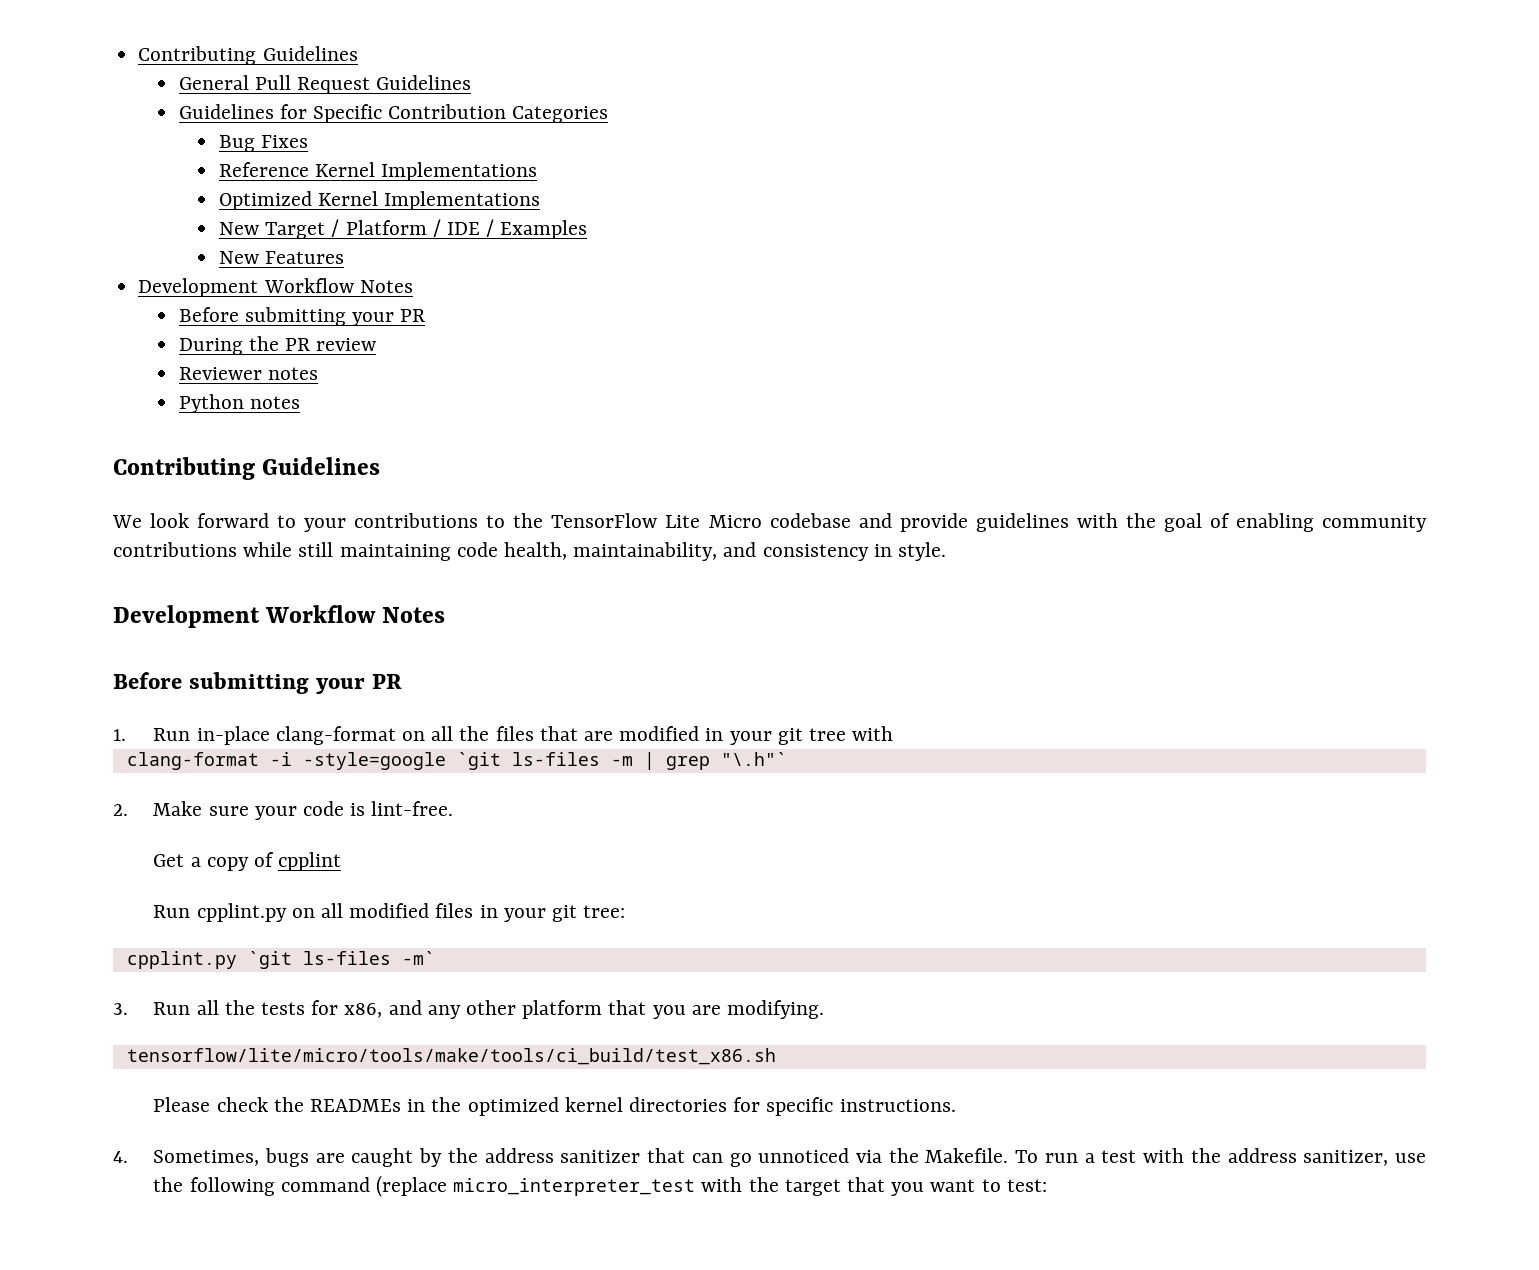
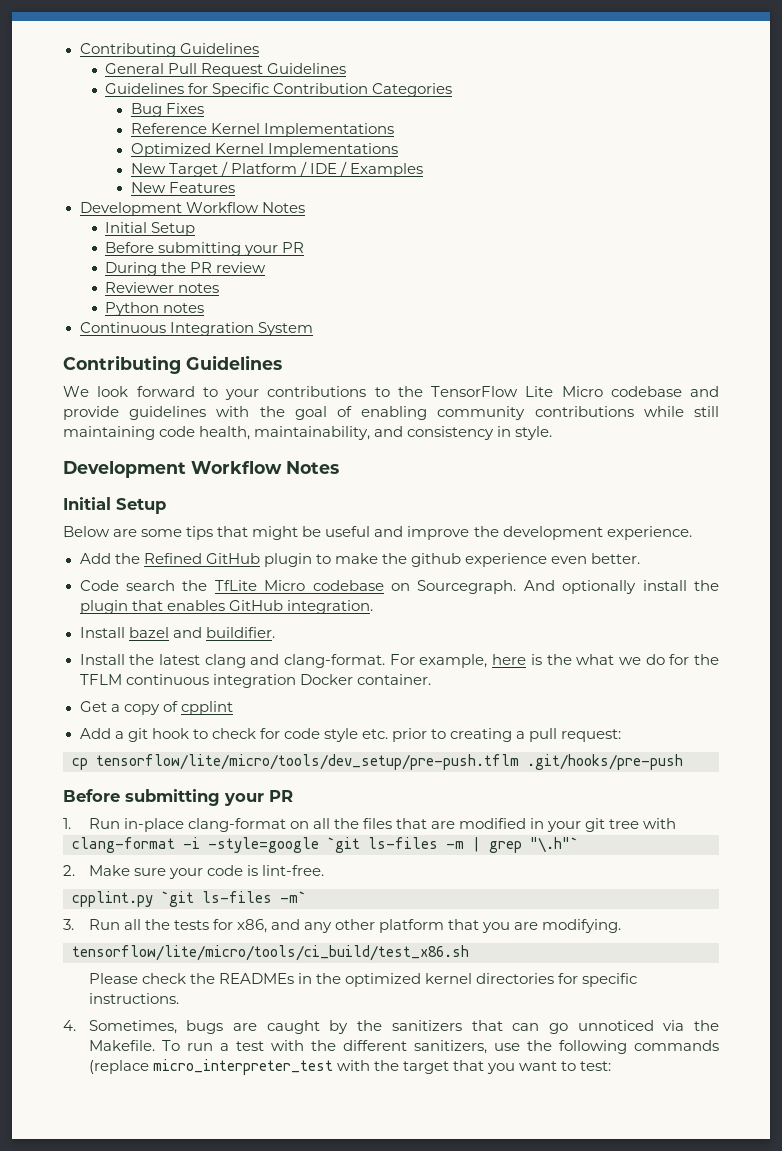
(413, 286) none -> [105,222,196,236] // Initial Setup
(300, 402) none -> [79,322,313,336] // Continuous Integration System
(446, 615) none -> [63,497,166,514] [63,526,692,540] [79,553,641,567] [79,580,719,594] [79,600,373,614] [79,627,275,638] [79,654,720,668] [79,674,431,688] [79,701,233,715] [79,728,622,742] [72,754,683,770] // Initial Setup // Below are some tips that might be useful and improve the development experience. // Add the Refined GitHub plugin to make the github experience even better. // Code search the TfLite Micro codebase on Sourcegraph. And optionally install the plugin that enables GitHub integration. // Install bazel and buildifier. // Install the latest clang and clang-format. For example, here is the what we do for the TFLM continuous integration Docker container. // Get a copy of cpplint // Add a git hook to check for code style etc. prior to creating a pull request: // cp tensorflow/lite/micro/tools/dev_setup/pre-push.tflm .git/hooks/pre-push
[153,852,342,871] [153,903,626,922] // Get a copy of cpplint // Run cpplint.py on all modified files in your git tree: -> (324, 870) none
[126,1048,776,1065] tensorflow/lite/micro/tools/make/tools/ci_build/test_x86.sh -> [72,945,469,961] tensorflow/lite/micro/tools/ci_build/test_x86.sh
[484,1148,641,1163] address sanitizer -> [391,1020,462,1031] sanitizers
[1227,1148,1389,1166] address sanitizer, -> [342,1040,487,1054] different sanitizers,
[280,1177,370,1192] command -> [634,1040,719,1051] commands

